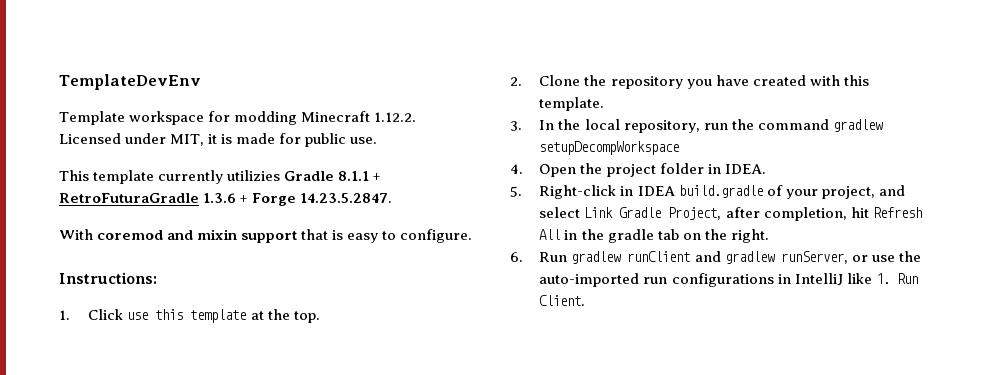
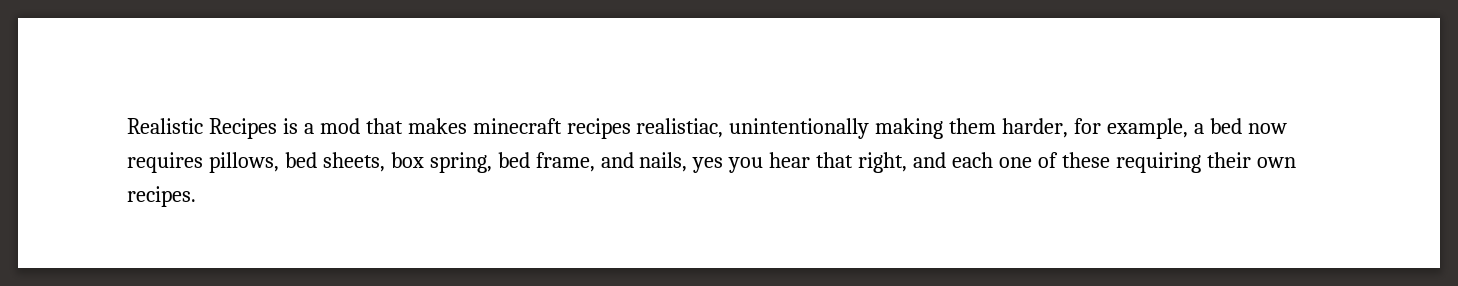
[59,74,201,90] [59,111,417,125] [59,133,378,147] [59,170,382,184] [59,193,393,206] [59,229,473,243] [59,272,157,284] [59,309,320,323] [510,75,869,89] [539,97,605,111] [510,119,883,133] [539,141,680,155] [510,163,766,177] [510,185,905,199] [539,207,922,221] [539,229,769,243] [510,251,921,264] [539,273,918,287] [539,295,586,306] TemplateDevEnv // Template workspace for modding Minecraft 1.12.2. Licensed under MIT, it is made for public use. // This template currently utilizies Gradle 8.1.1 + RetroFuturaGradle 1.3.6 + Forge 14.23.5.2847. // With coremod and mixin support that is easy to configure. // Instructions: // 1. Click use this template at the top. // 2. Clone the repository you have created with this template. // 3. In the local repository, run the command gradlew setupDecompWorkspace // 4. Open the project folder in IDEA. // 5. Right-click in IDEA build.gradle of your project, and select Link Gradle Project, after completion, hit Refresh All in the gradle tab on the right. // 6. Run gradlew runClient and gradlew runServer, or use the auto-imported run configurations in IntelliJ like 1. Run Client. -> [127,118,1287,139] [127,152,1296,173] [127,186,196,207] Realistic Recipes is a mod that makes minecraft recipes realistiac, unintentionally making them harder, for example, a bed now requires pillows, bed sheets, box spring, bed frame, and nails, yes you hear that right, and each one of these requiring their own recipes.

